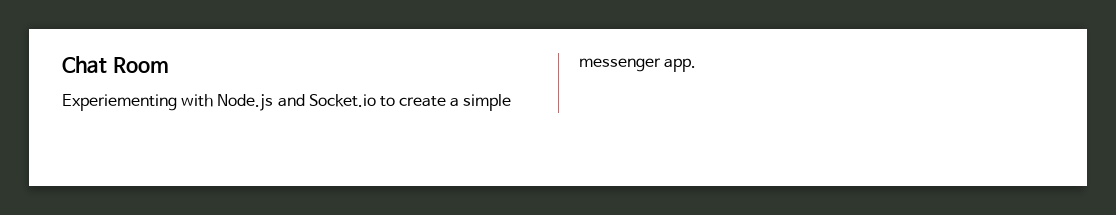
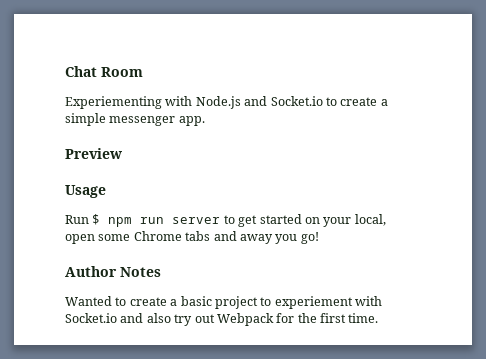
(697, 65) none -> [65,148,122,159] [65,185,106,198] [65,214,386,227] [65,231,319,244] [65,266,161,277] [65,296,382,309] [65,313,379,326] // Preview // Usage // Run $ npm run server to get started on your local, open some Chrome tabs and away you go! // Author Notes // Wanted to create a basic project to experiement with Socket.io and also try out Webpack for the first time.

